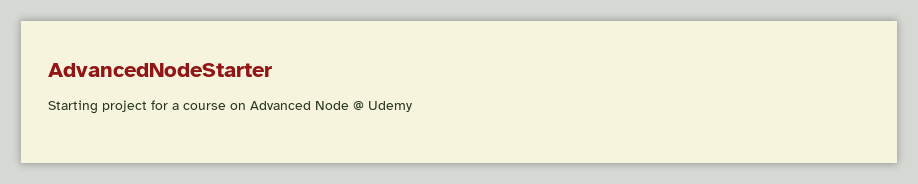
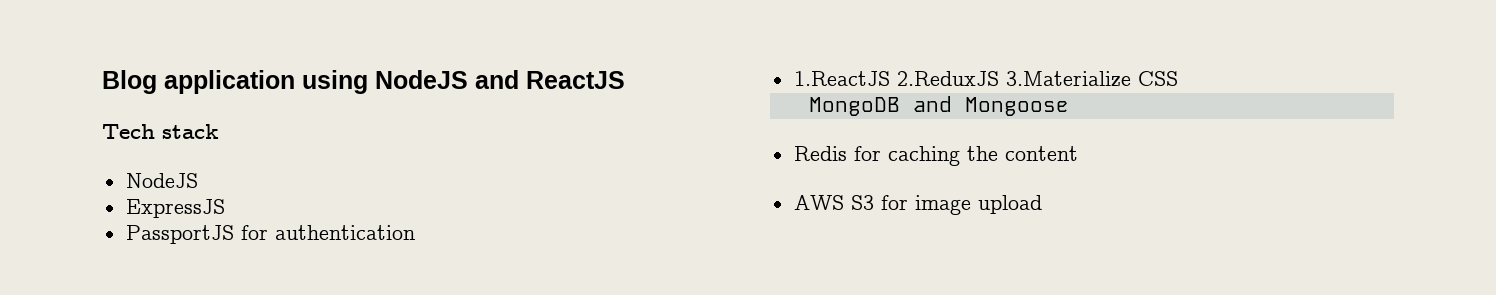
[48,63,272,77] [48,100,412,114] AdvancedNodeStarter // Starting project for a course on Advanced Node @ Udemy -> [102,70,625,94] [102,124,219,139] [125,173,198,188] [125,199,225,218] [125,225,415,244] [793,71,1178,87] [808,96,1069,116] [793,146,1078,166] [793,195,1042,215] Blog application using NodeJS and ReactJS // Tech stack // NodeJS // ExpressJS // PassportJS for authentication // 1.ReactJS 2.ReduxJS 3.Materialize CSS // MongoDB and Mongoose // Redis for caching the content // AWS S3 for image upload

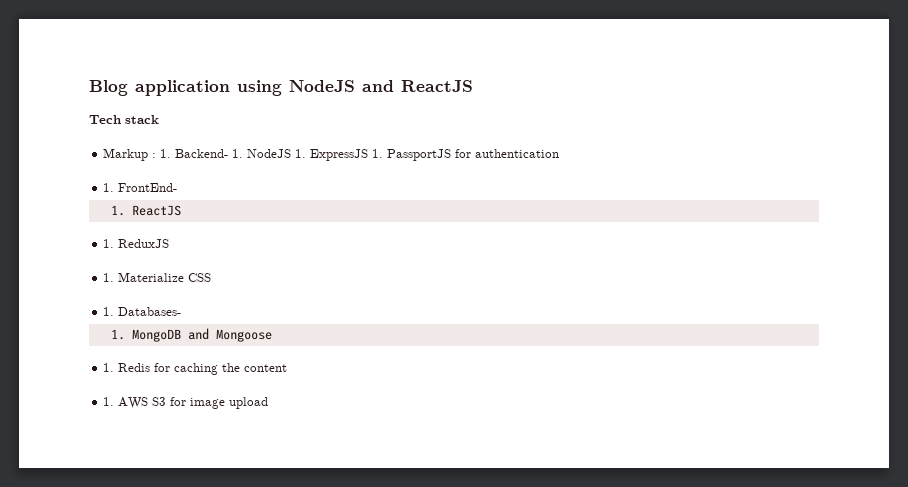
[125,173,198,188] NodeJS // -> [103,148,307,161] Markup : 1. Backend- 1. NodeJS 1.
(225, 208) // -> [372,149,384,158] 1.
[793,71,1178,87] 1.ReactJS 2.ReduxJS 3.Materialize CSS // -> [103,183,178,192] [110,205,181,216] [103,239,170,248] [103,272,212,282] [103,307,182,316] [110,329,125,340] 1. FrontEnd- // 1. ReactJS // 1. ReduxJS // 1. Materialize CSS // 1. Databases- // 1.
(1069, 106) none -> [103,363,115,372] 1.
(1078, 153) none -> [103,397,115,406] 1.

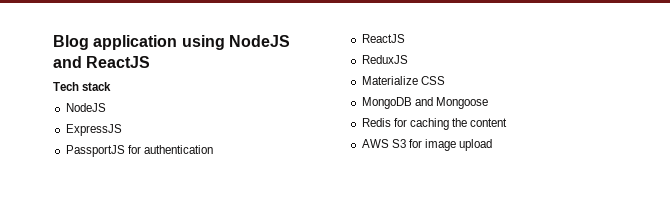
[103,148,307,161] Markup : 1. Backend- 1. NodeJS 1. -> [65,103,106,112] NodeJS //
[372,149,384,158] 1. -> (122, 130) //
[103,183,178,192] [110,205,181,216] [103,239,115,248] 1. FrontEnd- // 1. ReactJS // 1. -> [361,34,405,43] ReactJS //
[103,273,115,282] 1. -> (408, 59) none
[103,307,182,316] [110,329,125,340] 1. Databases- // 1. -> (445, 80) none
[103,363,115,372] 1. -> (488, 103) none
[103,397,115,406] 1. -> (508, 122) none

